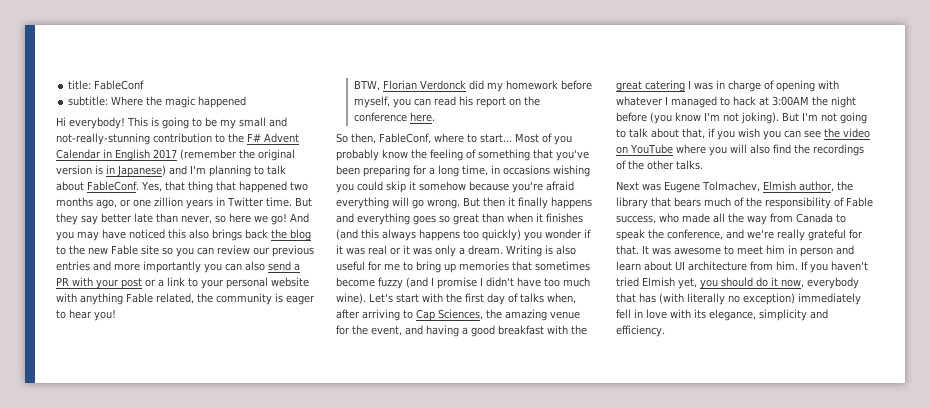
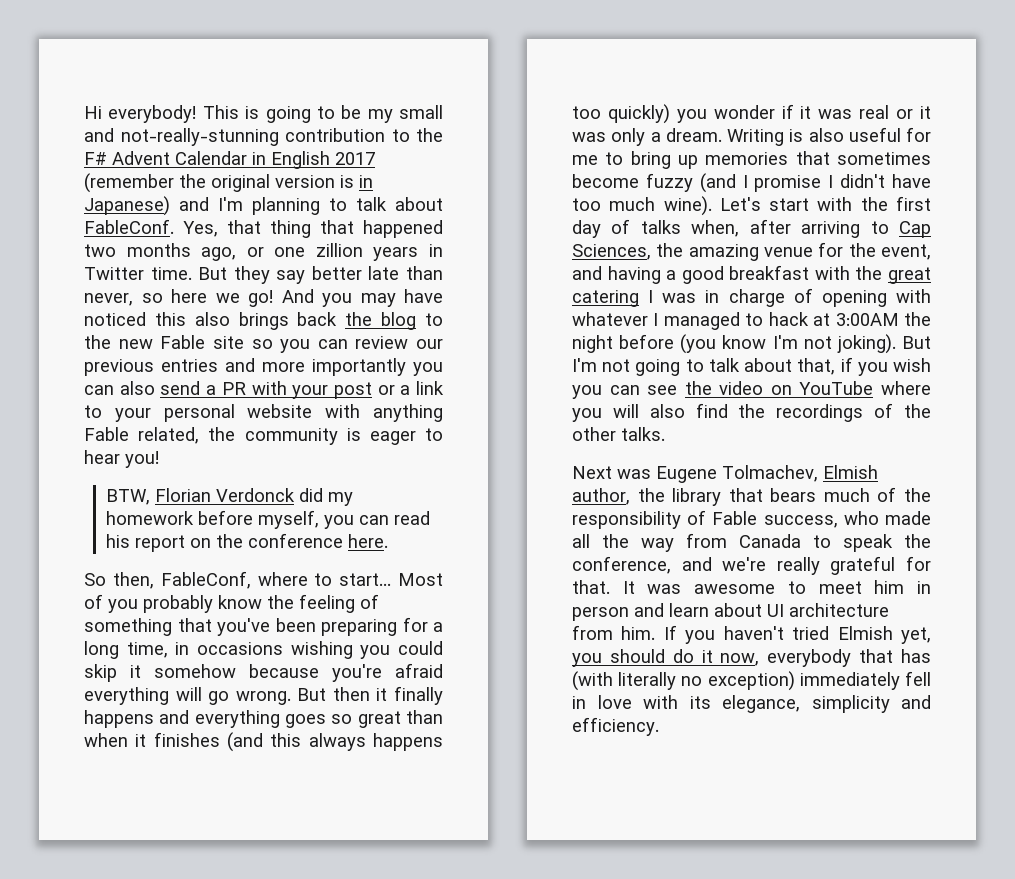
[68,80,145,90] [68,96,247,108] title: FableConf // subtitle: Where the magic happened // -> (84, 112) none

